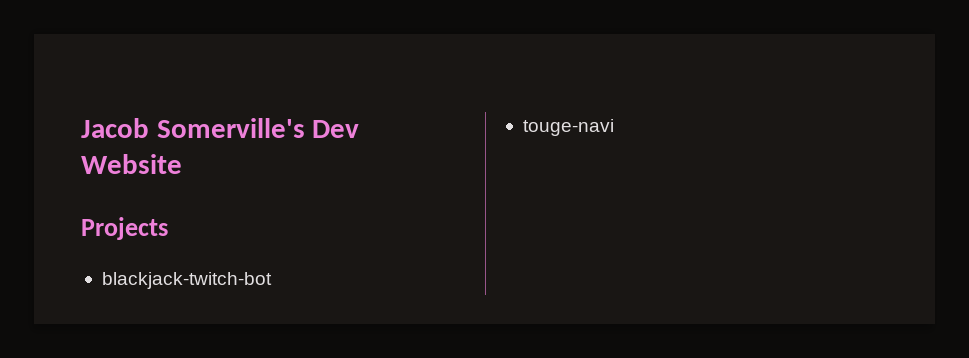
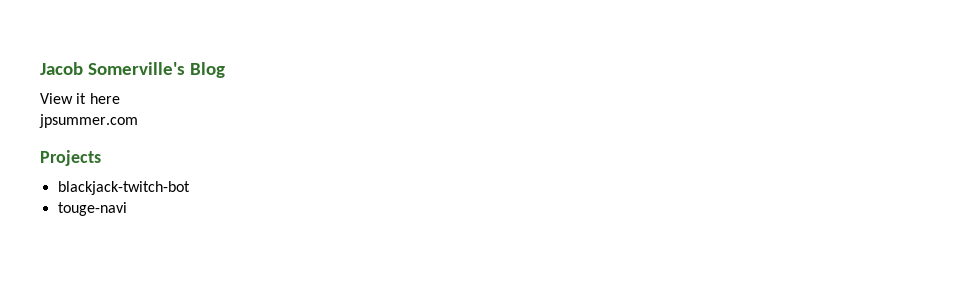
[312,120,360,138] [81,154,182,174] Dev Website -> [189,62,225,78] [40,93,120,104] [39,114,138,128] Blog // View it here // jpsummer.com

